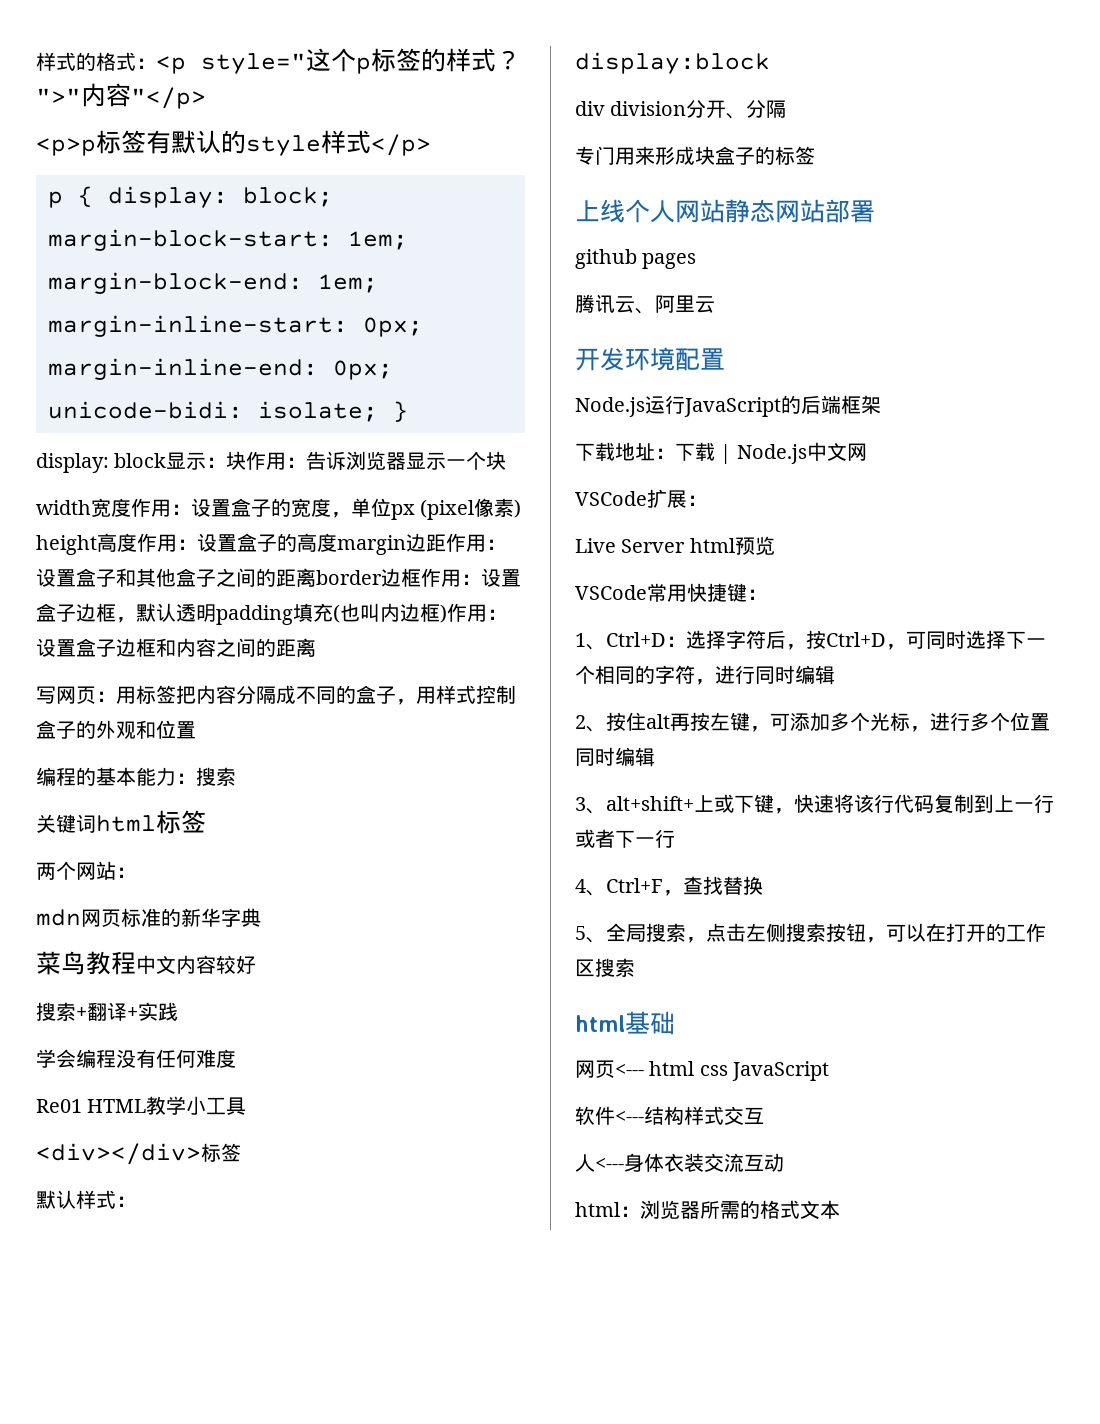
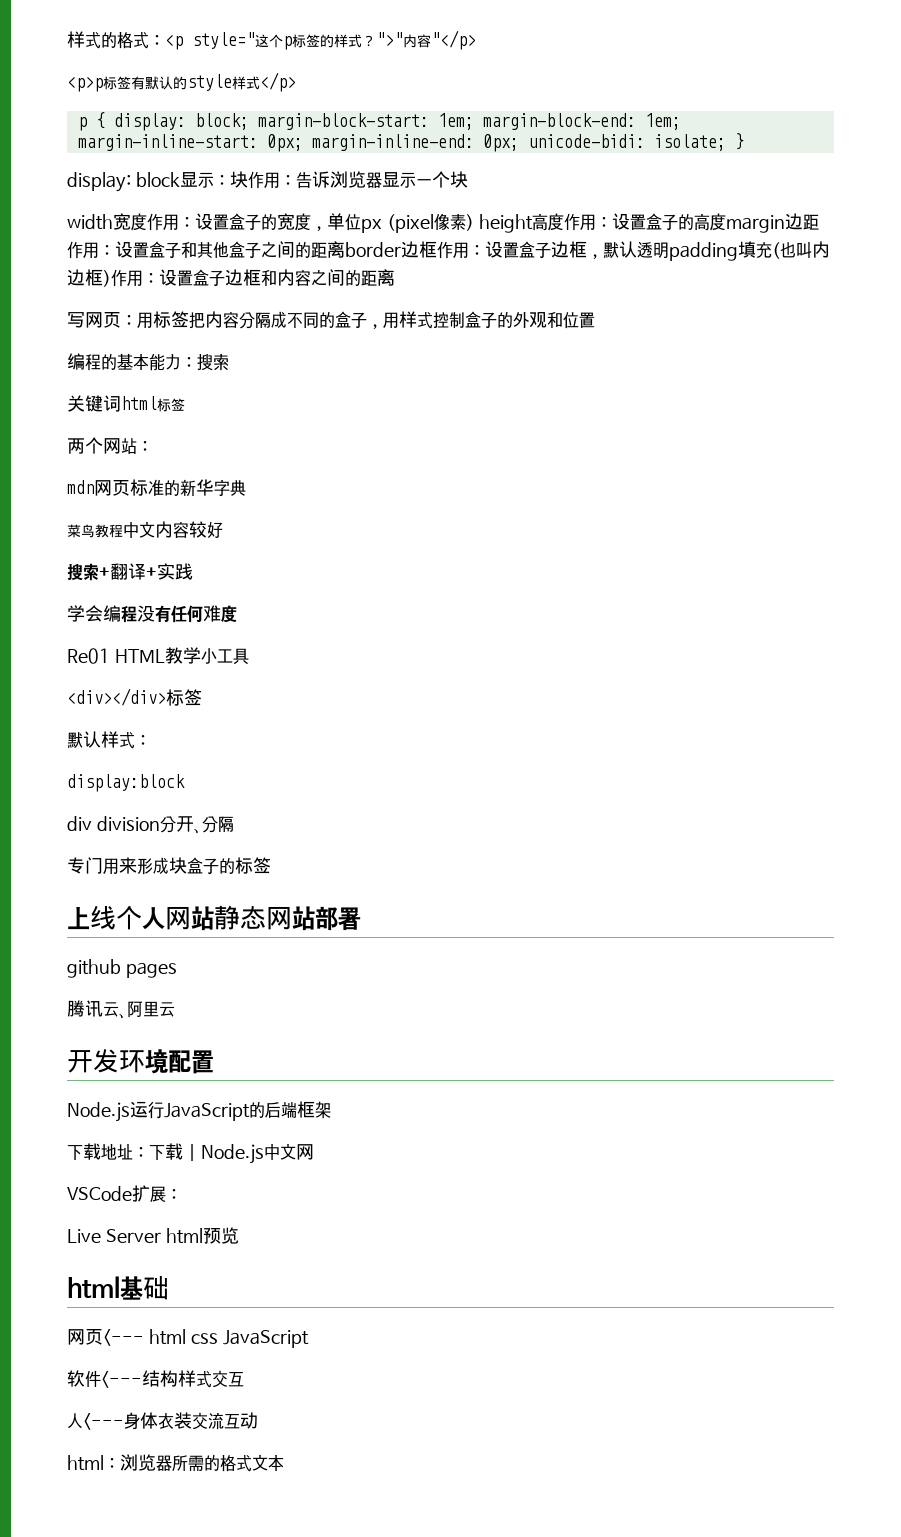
[575,583,767,602] [575,630,1046,650] [575,665,835,685] [575,712,1050,732] [575,747,655,767] [575,794,1054,814] [575,829,675,848] [575,876,763,896] [575,923,1046,943] [575,958,635,977] // VSCode常用快捷键： // 1、Ctrl+D：选择字符后，按Ctrl+D，可同时选择下一个相同的字符，进行同时编辑 // 2、按住alt再按左键，可添加多个光标，进行多个位置同时编辑 // 3、alt+shift+上或下键，快速将该行代码复制到上一行或者下一行 // 4、Ctrl+F，查找替换 // 5、全局搜索，点击左侧搜索按钮，可以在打开的工作区搜索 -> (239, 1235) none

